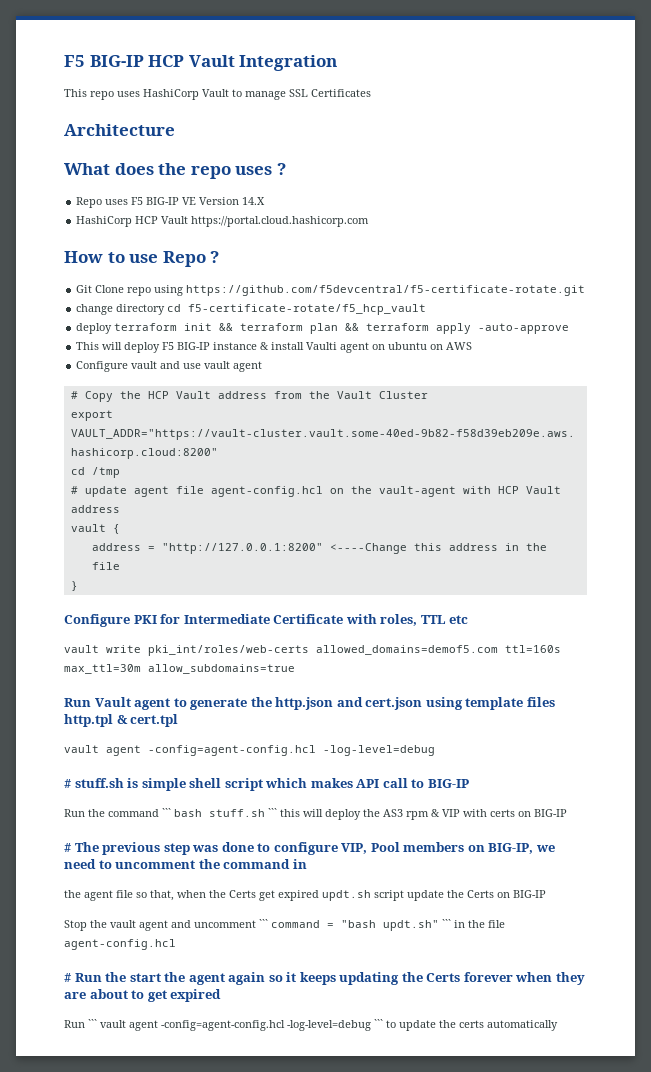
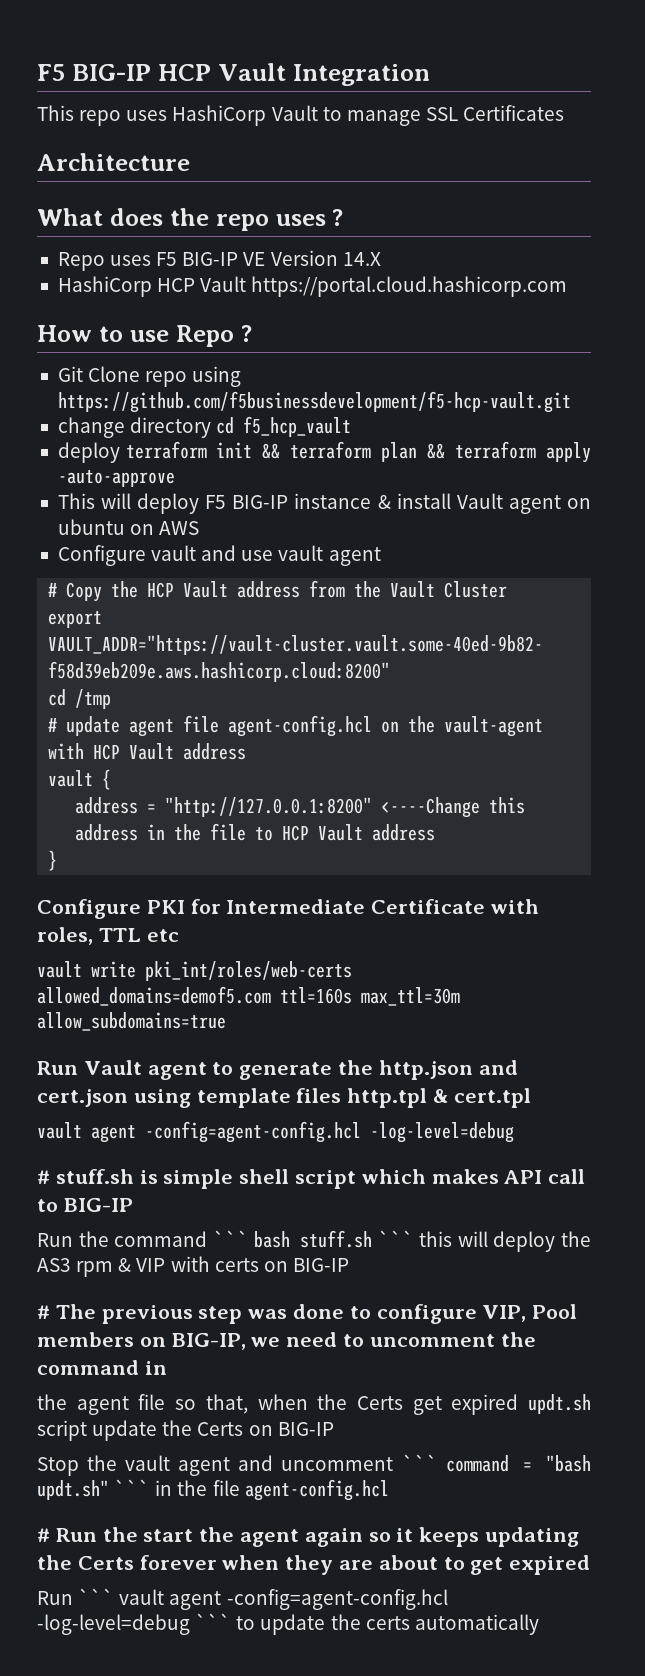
[186,285,586,296] https://github.com/f5devcentral/f5-certificate-rotate.git -> [57,391,571,413] https://github.com/f5businessdevelopment/f5-hcp-vault.git
[188,304,427,315] f5-certificate-rotate/f5_hcp_vault -> [243,416,352,437] f5_hcp_vault
[306,342,338,350] Vaulti -> [456,493,503,509] Vault
(120, 566) none -> [255,824,436,841] to HCP Vault address

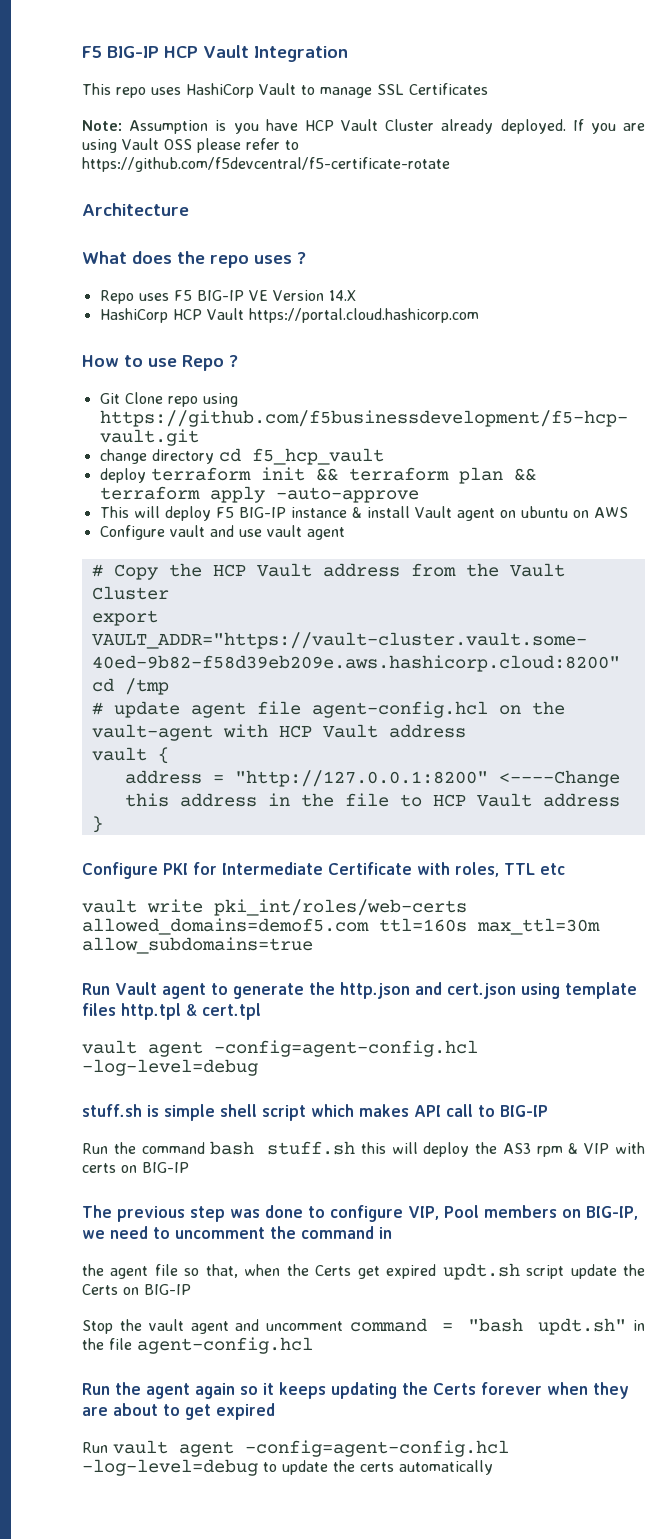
(565, 113) none -> [82,119,645,134] [82,138,299,153] [82,157,450,172] // Note: Assumption is you have HCP Vault Cluster already deployed. If you are using Vault OSS please refer to https://github.com/f5devcentral/f5-certificate-rotate
[37,1170,50,1184] # -> (258, 1067) none
[212,1230,249,1247] ``` -> (205, 1148) none
[377,1230,414,1247] ``` -> (356, 1148) none
[37,1305,50,1319] # -> (189, 1167) none
[401,1454,438,1471] ``` -> (344, 1326) none
[114,1479,151,1496] ``` -> (627, 1326) none
[37,1527,235,1542] # Run the start the -> [82,1382,141,1395] Run the
[78,1588,448,1610] [37,1613,232,1635] ``` vault agent -config=agent-config.hcl -log-level=debug ``` -> [113,1440,509,1457] [82,1459,258,1476] vault agent -config=agent-config.hcl -log-level=debug

